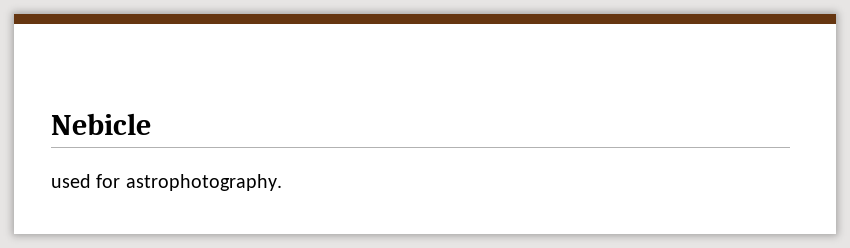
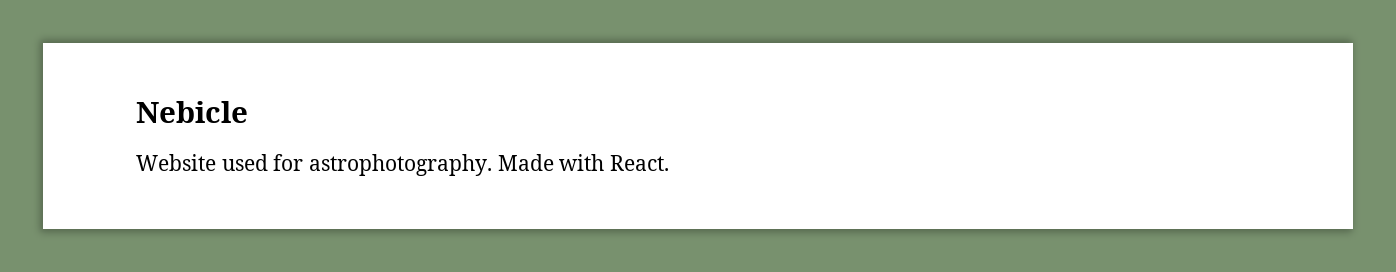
(151, 124) none -> [136,154,216,171] Website
(282, 182) none -> [497,154,670,171] Made with React.

